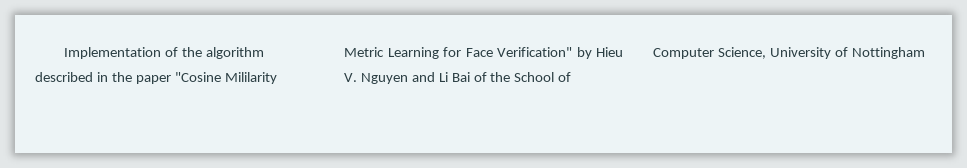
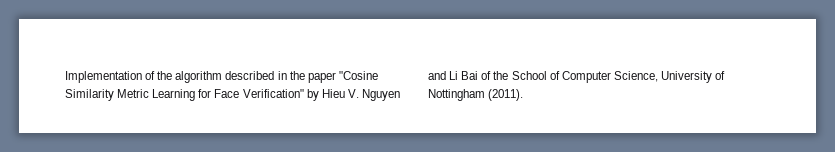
[224,72,277,84] Mililarity -> [65,89,114,101] Similarity
(925, 53) none -> [488,89,524,101] (2011).

